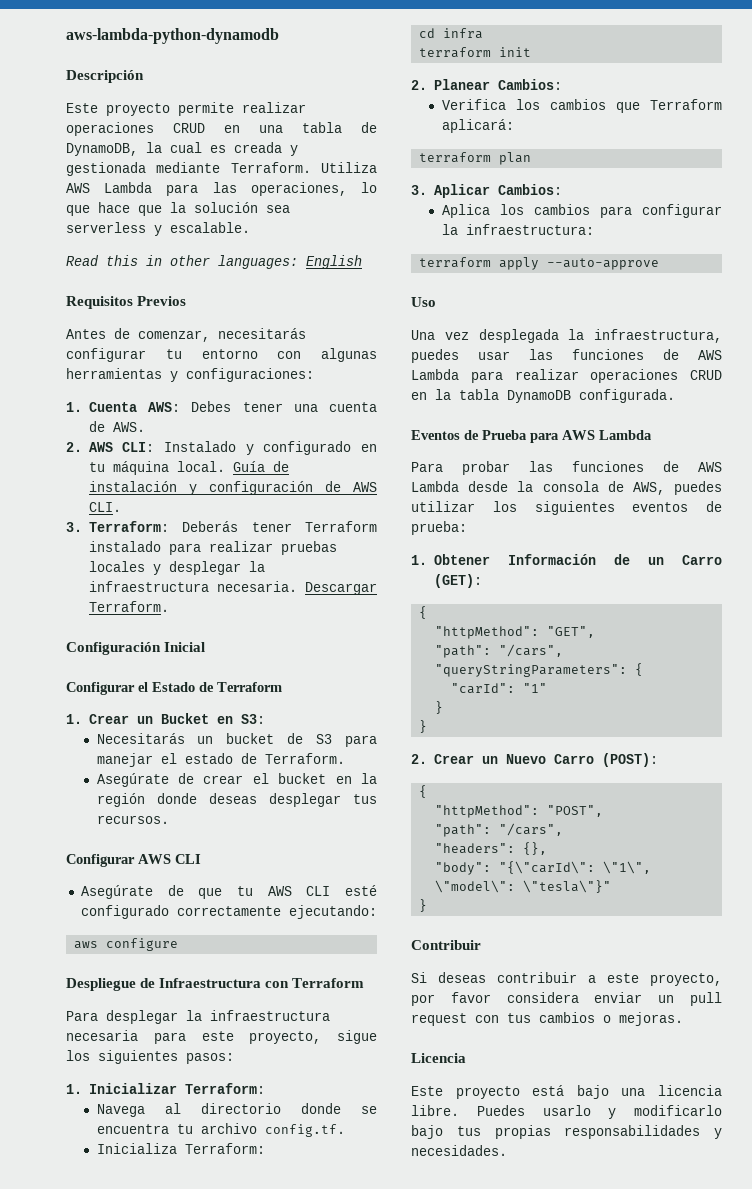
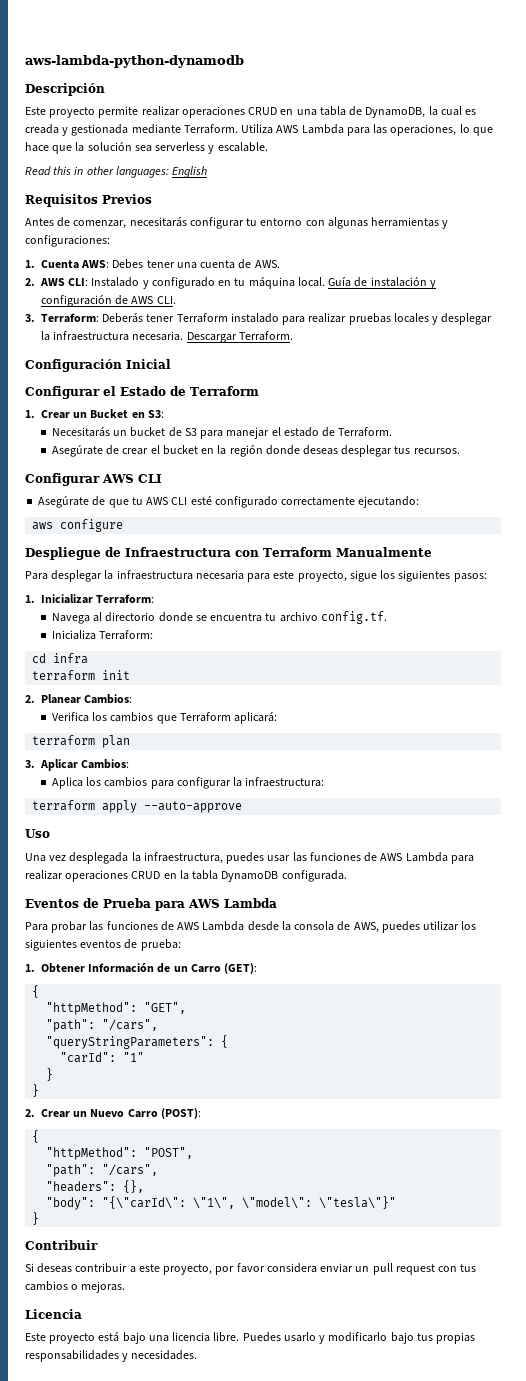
(365, 983) none -> [335,547,432,557] Manualmente

